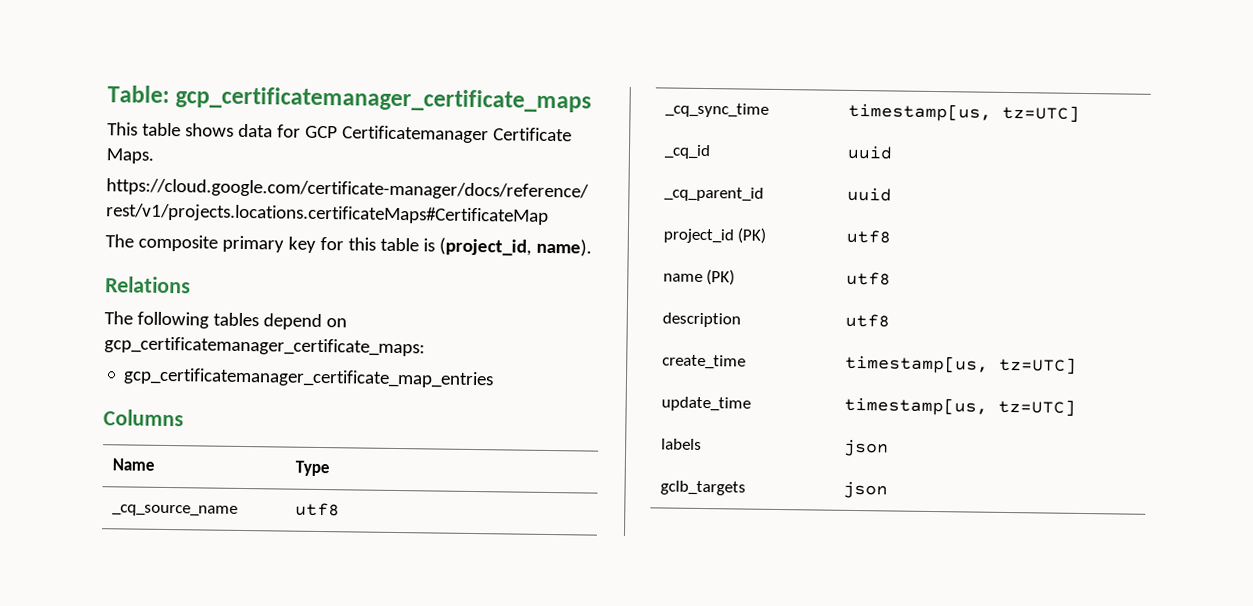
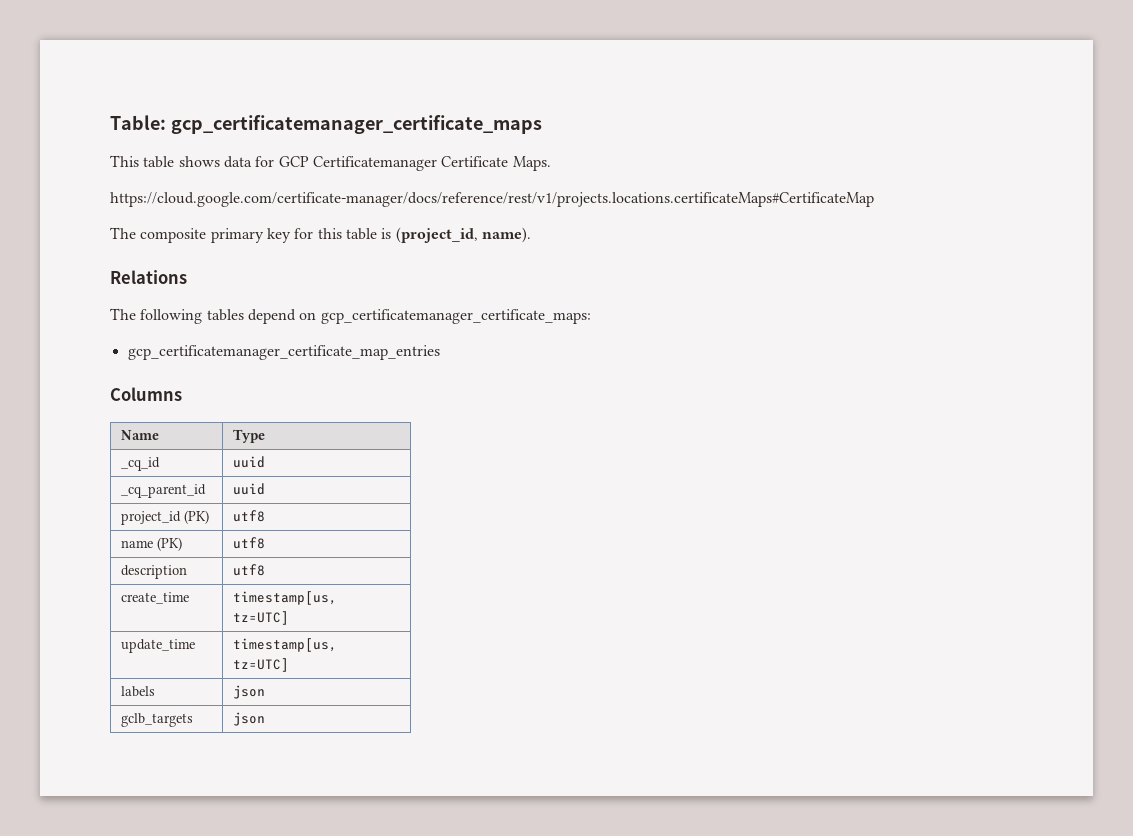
[111,504,238,517] [294,502,340,517] [664,102,769,118] [847,102,1080,122] // _cq_source_name | utf8 // _cq_sync_time | timestamp[us, tz=UTC] -> (266, 436) none

